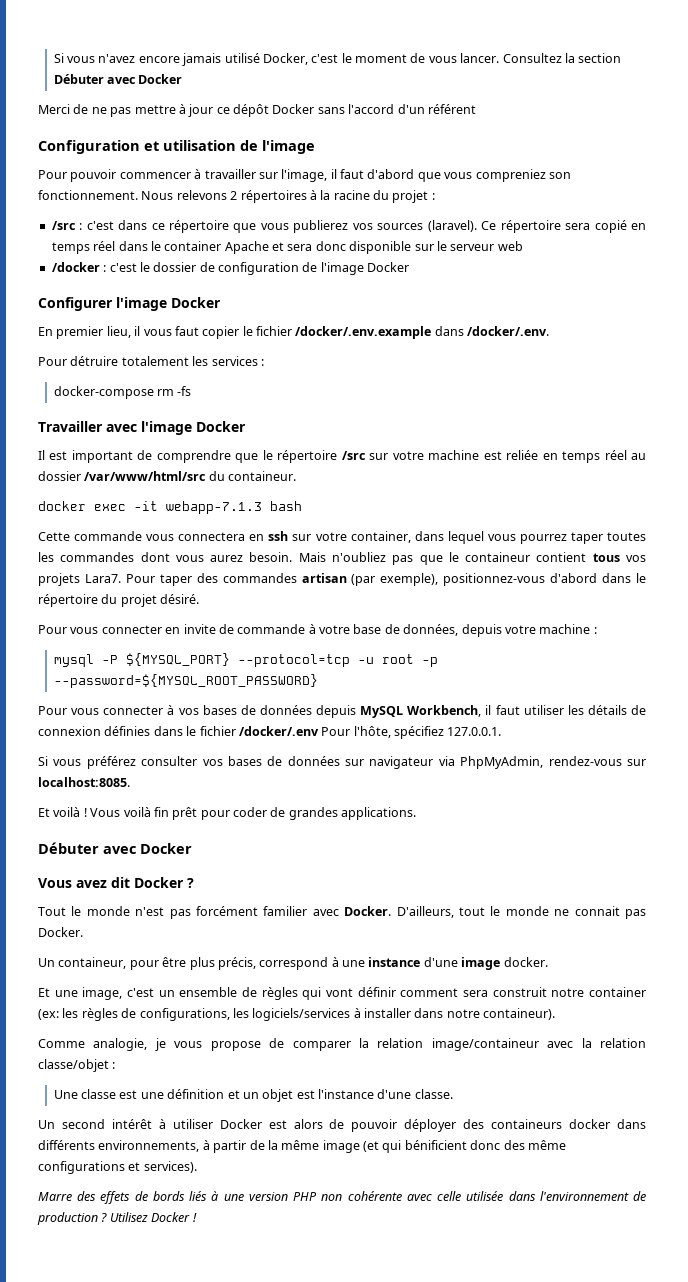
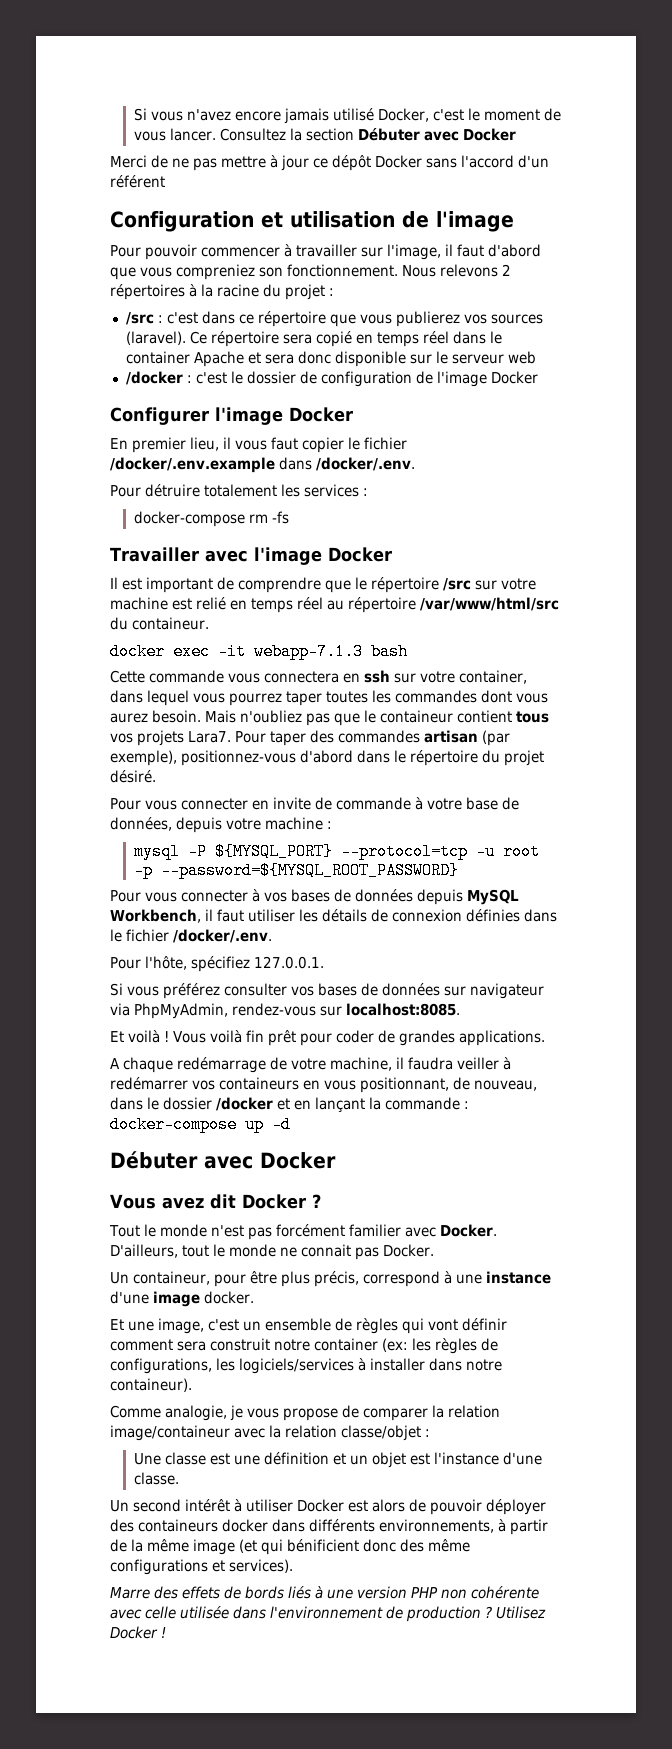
[506,450,539,460] reliée -> [196,597,226,610] relié
[38,471,81,481] dossier -> [348,597,416,613] répertoire
[238,726,319,736] /docker/.env -> [173,929,272,943] /docker/.env. //
(417, 813) none -> [110,1057,511,1073] [110,1077,537,1093] [110,1097,469,1112] [110,1116,291,1133] // A chaque redémarrage de votre machine, il faudra veiller à redémarrer vos containeurs en vous positionnant, de nouveau, dans le dossier /docker et en lançant la commande : docker-compose up -d

